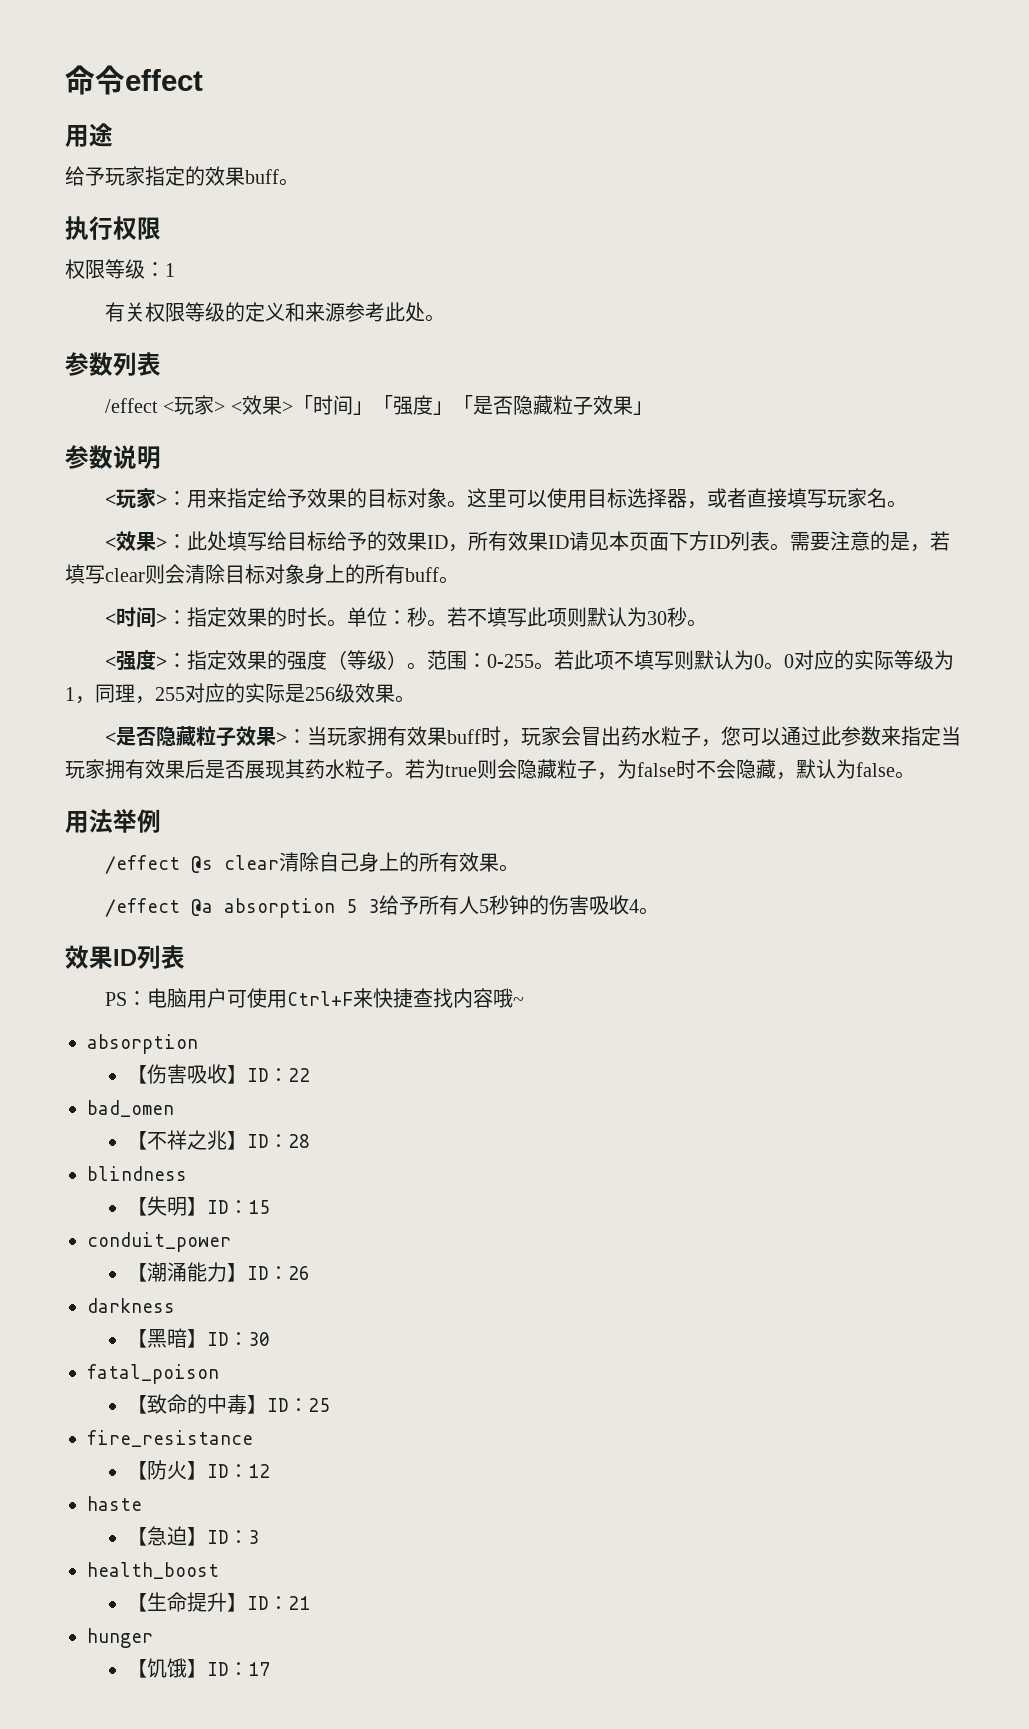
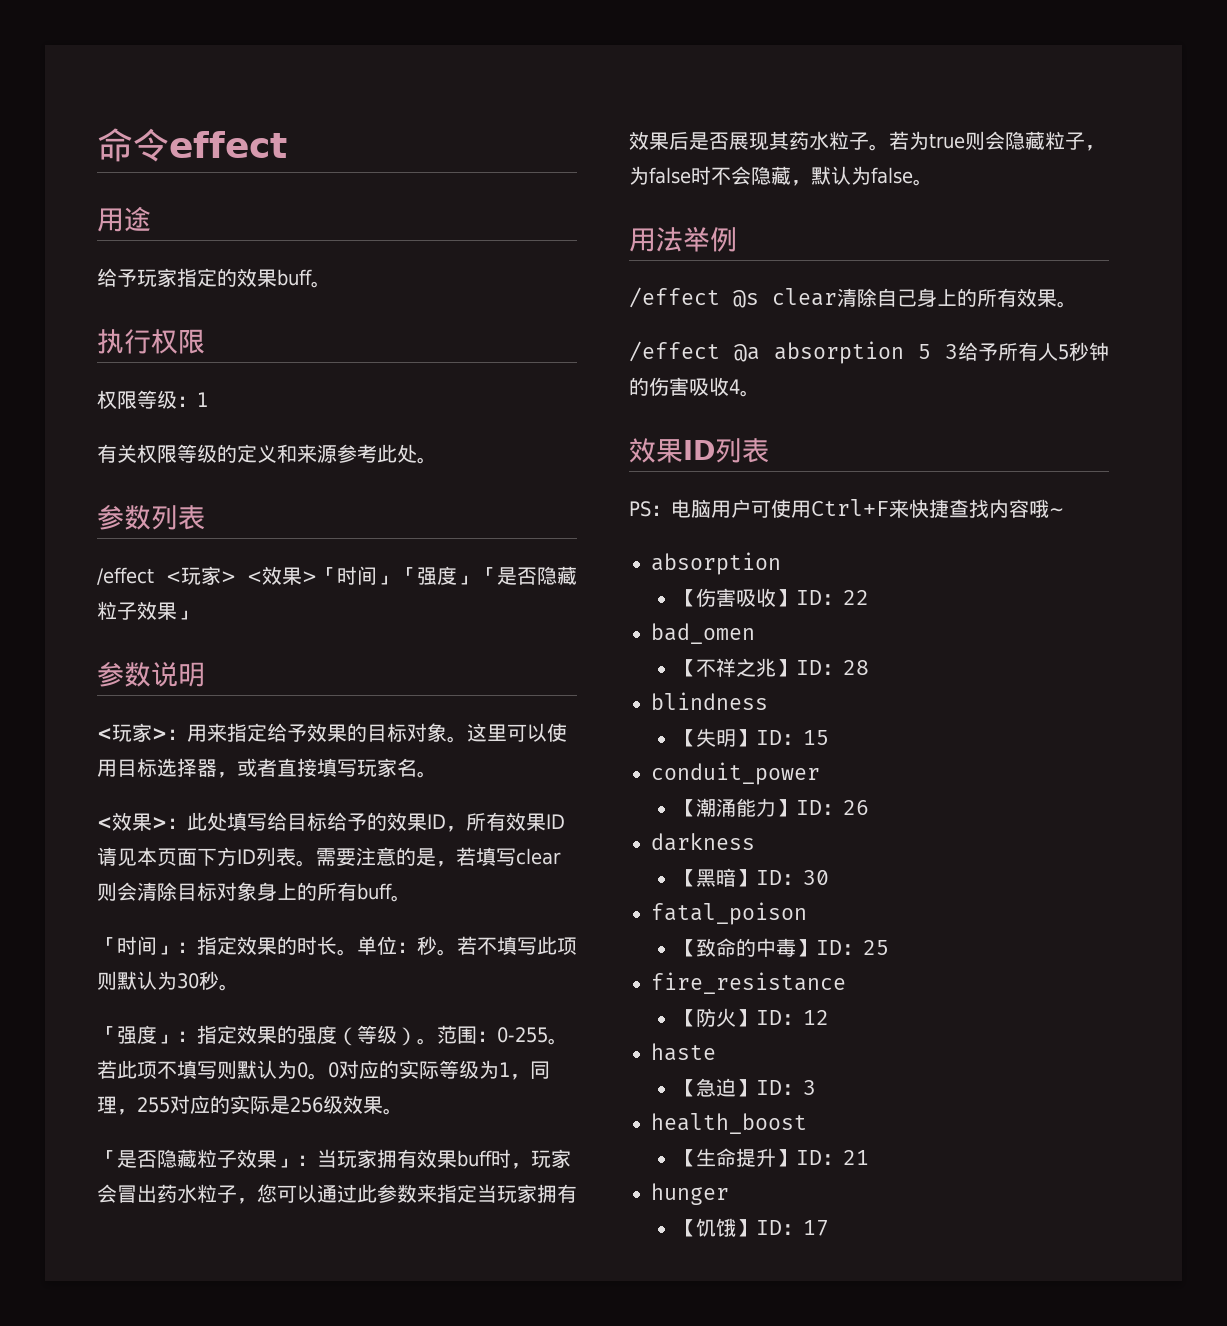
[104,607,167,628] <时间> -> [97,936,177,955] 「时间」
[104,650,167,671] <强度> -> [97,1025,177,1044] 「强度」
[104,726,287,747] <是否隐藏粒子效果> -> [97,1149,297,1168] 「是否隐藏粒子效果」

